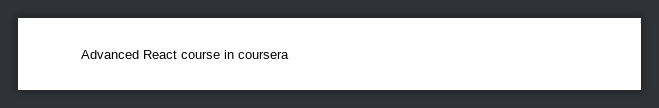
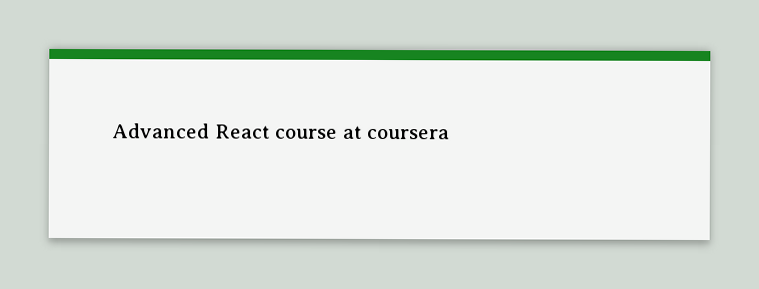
[224,50,234,59] in -> [342,125,363,139] at

